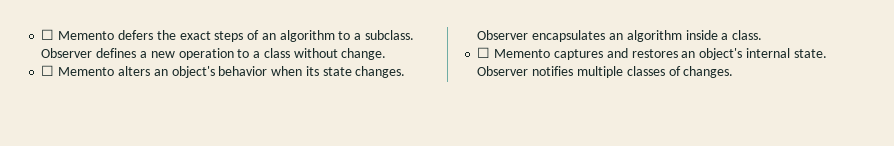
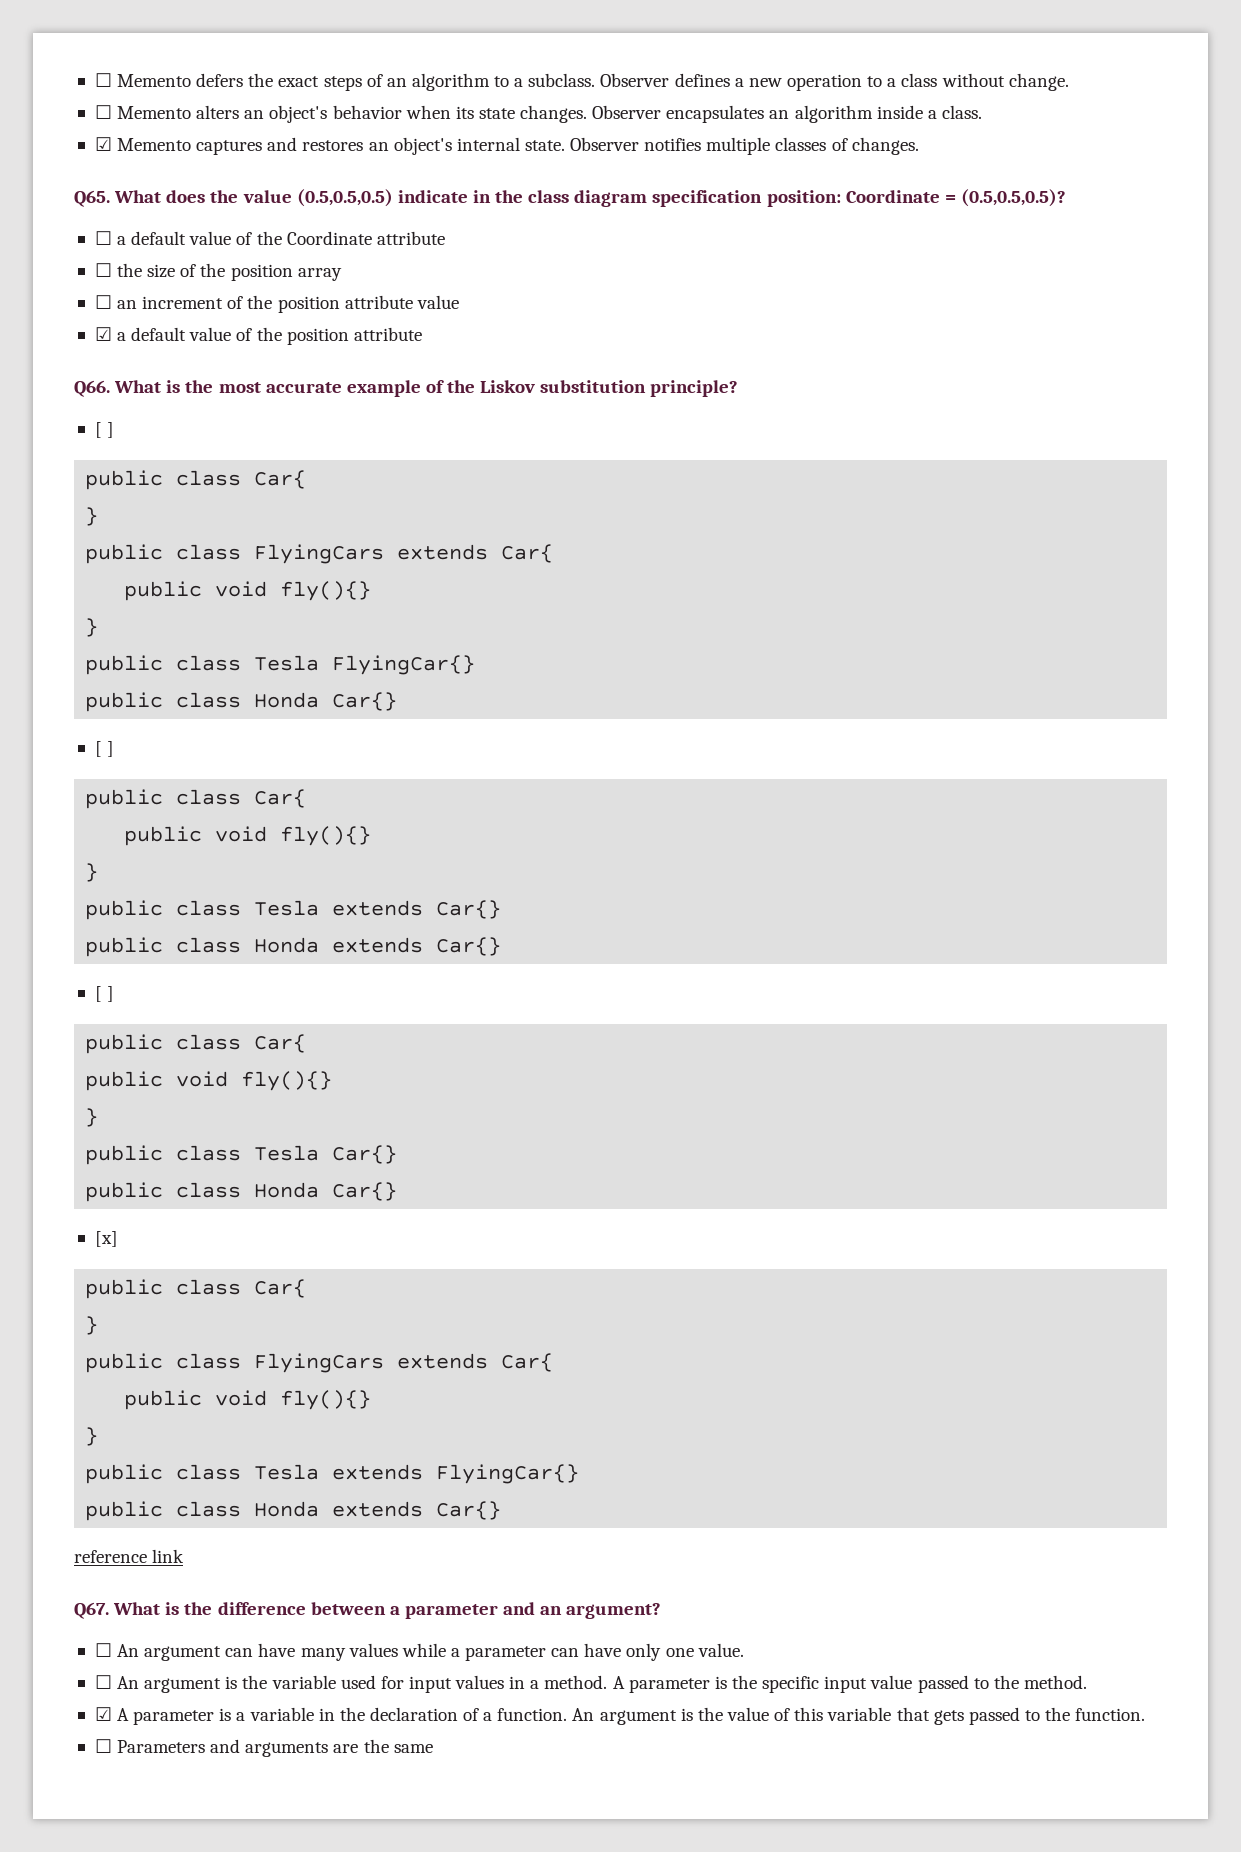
[477,47,491,58] ☐ -> [94,137,112,151] ☑
(734, 72) none -> [74,189,1066,207] [94,231,445,245] [94,263,342,281] [94,295,459,313] [94,327,422,345] [74,380,739,397] [94,422,115,438] [85,470,307,490] [85,507,99,526] [85,544,554,564] [124,581,372,601] [85,618,99,637] [85,655,476,675] [85,692,398,712] [94,741,115,757] [85,789,307,809] [124,826,372,846] [85,863,99,882] [85,900,502,920] [85,937,502,957] [94,986,115,1002] [85,1034,307,1054] [85,1071,333,1091] [85,1108,99,1127] [85,1145,398,1165] [85,1182,398,1202] [94,1231,118,1247] [85,1279,307,1299] [85,1316,99,1335] [85,1353,554,1373] [124,1390,372,1410] [85,1427,99,1446] [85,1464,580,1484] [85,1501,502,1521] [74,1549,185,1563] [74,1602,662,1619] [94,1643,744,1661] [94,1675,1087,1693] [94,1707,1146,1725] [94,1739,433,1757] // Q65. What does the value (0.5,0.5,0.5) indicate in the class diagram specification position: Coordinate = (0.5,0.5,0.5)? // ☐ a default value of the Coordinate attribute // ☐ the size of the position array // ☐ an increment of the position attribute value // ☑ a default value of the position attribute // Q66. What is the most accurate example of the Liskov substitution principle? // [ ] // public class Car{ // } // public class FlyingCars extends Car{ // public void fly(){} // } // public class Tesla FlyingCar{} // public class Honda Car{} // [ ] // public class Car{ // public void fly(){} // } // public class Tesla extends Car{} // public class Honda extends Car{} // [ ] // public class Car{ // public void fly(){} // } // public class Tesla Car{} // public class Honda Car{} // [x] // public class Car{ // } // public class FlyingCars extends Car{ // public void fly(){} // } // public class Tesla extends FlyingCar{} // public class Honda extends Car{} // reference link // Q67. What is the difference between a parameter and an argument? // ☐ An argument can have many values while a parameter can have only one value. // ☐ An argument is the variable used for input values in a method. A parameter is the specific input value passed to the method. // ☑ A parameter is a variable in the declaration of a function. An argument is the value of this variable that gets passed to the function. // ☐ Parameters and arguments are the same

